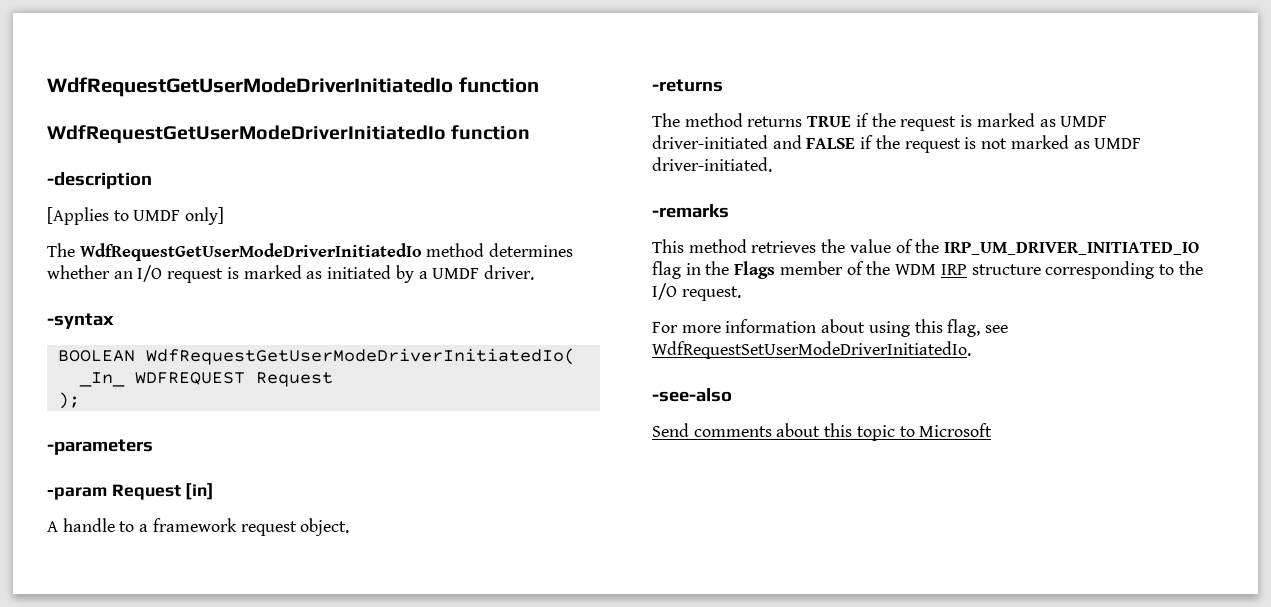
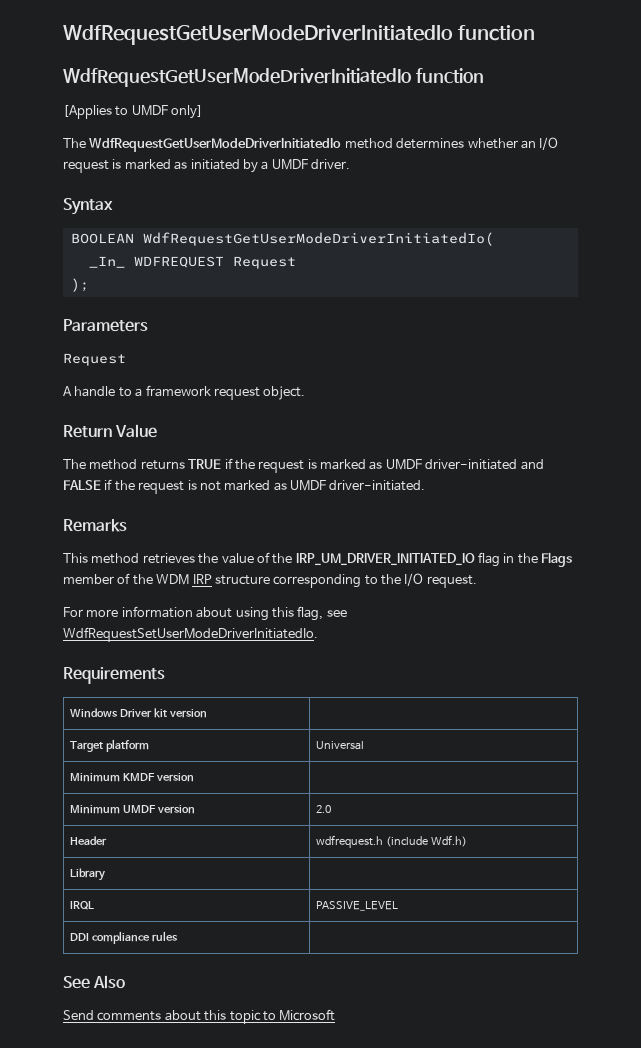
[47,172,152,189] // -description -> (484, 76) none
[47,313,114,329] -syntax -> [63,198,113,215] Syntax
[47,439,153,455] [47,483,215,500] -parameters // -param Request [in] -> [63,319,148,332] [63,353,126,366] Parameters // Request
[652,79,723,92] -returns -> [63,424,158,438] Return Value
[652,204,729,218] -remarks -> [63,519,127,532] Remarks
[652,388,732,402] -see-also -> [63,667,165,684] [70,708,208,718] [70,739,150,752] [316,741,365,750] [70,773,195,782] [70,805,196,814] [316,805,332,813] [70,836,108,846] [316,835,468,848] [70,868,106,881] [70,901,95,910] [316,901,399,911] [70,931,179,944] [63,975,126,989] Requirements // Windows Driver kit version | // Target platform | Universal // Minimum KMDF version | // Minimum UMDF version | 2.0 // Header | wdfrequest.h (include Wdf.h) // Library | // IRQL | PASSIVE_LEVEL // DDI compliance rules | // See Also

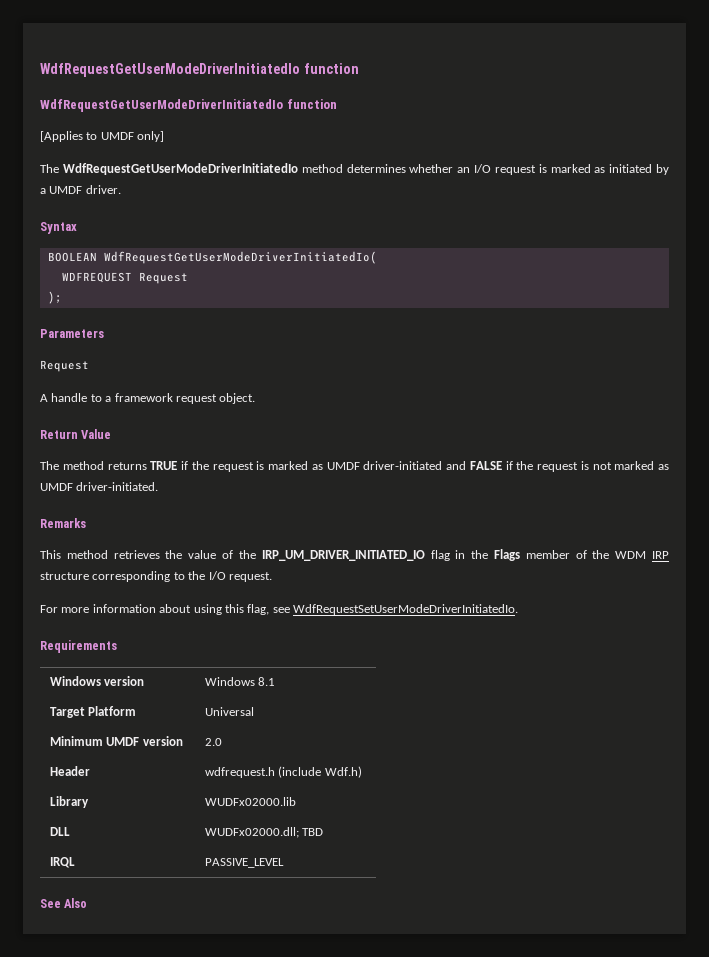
[88,256,125,268] _In_ -> (377, 257) none
[120,708,208,718] Driver kit version | -> [104,676,145,686] [204,677,276,686] version | Windows 8.1
[106,739,150,752] platform -> [88,706,137,716] Platform
[70,773,195,782] // Minimum KMDF version | -> (254, 711) none
(106, 874) none -> [204,797,296,806] [49,827,70,836] [204,827,324,838] WUDFx02000.lib // DLL | WUDFx02000.dll; TBD
[70,931,179,944] // DDI compliance rules | -> (284, 863) none
[63,1009,336,1024] // Send comments about this topic to Microsoft -> (88, 903) none

